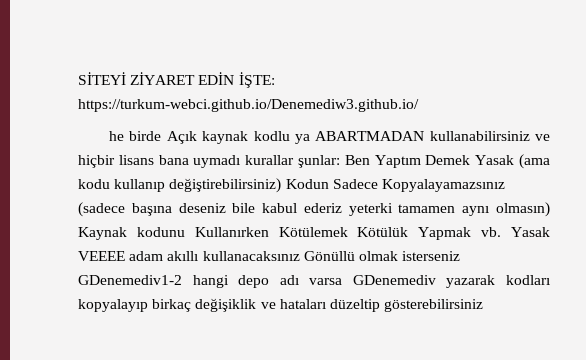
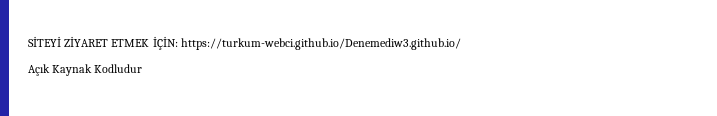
[198,72,275,88] EDİN İŞTE: -> [111,36,178,50] ETMEK İÇİN:
[109,131,550,144] [78,154,550,169] [78,178,505,193] [78,202,550,217] [78,227,550,240] [78,251,461,261] [78,275,551,288] [78,298,484,312] he birde Açık kaynak kodlu ya ABARTMADAN kullanabilirsiniz ve hiçbir lisans bana uymadı kurallar şunlar: Ben Yaptım Demek Yasak (ama kodu kullanıp değiştirebilirsiniz) Kodun Sadece Kopyalayamazsınız (sadece başına deseniz bile kabul ederiz yeterki tamamen aynı olmasın) Kaynak kodunu Kullanırken Kötülemek Kötülük Yapmak vb. Yasak VEEEE adam akıllı kullanacaksınız Gönüllü olmak isterseniz GDenemediv1-2 hangi depo adı varsa GDenemediv yazarak kodları kopyalayıp birkaç değişiklik ve hataları düzeltip gösterebilirsiniz -> [28,64,143,76] Açık Kaynak Kodludur

